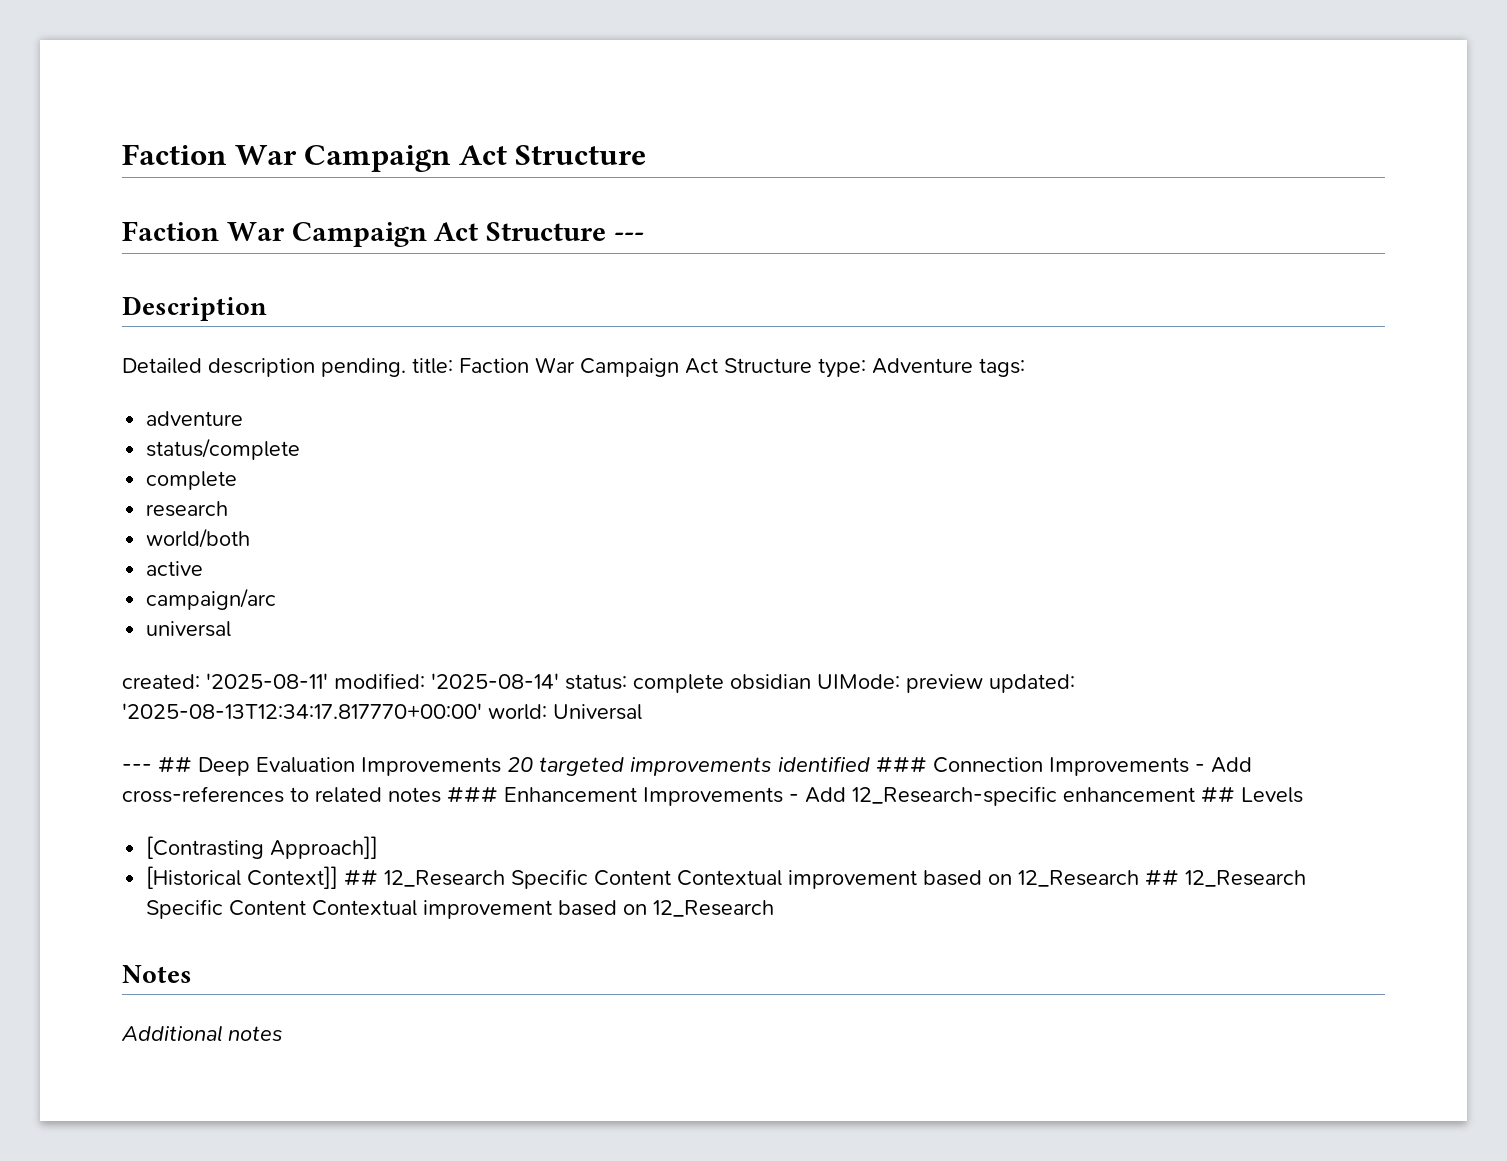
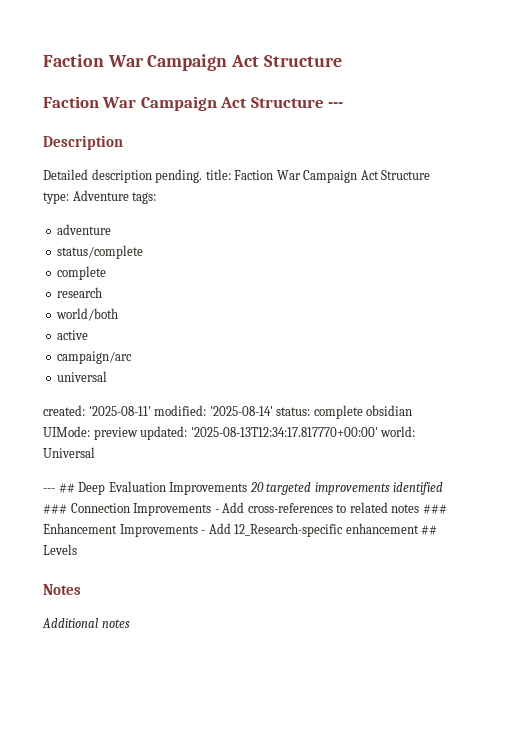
[146,836,379,859] [146,866,1307,889] [146,899,775,919] // [Contrasting Approach]] // [Historical Context]] ## 12_Research Specific Content Contextual improvement based on 12_Research ## 12_Research Specific Content Contextual improvement based on 12_Research -> (77, 549) none

